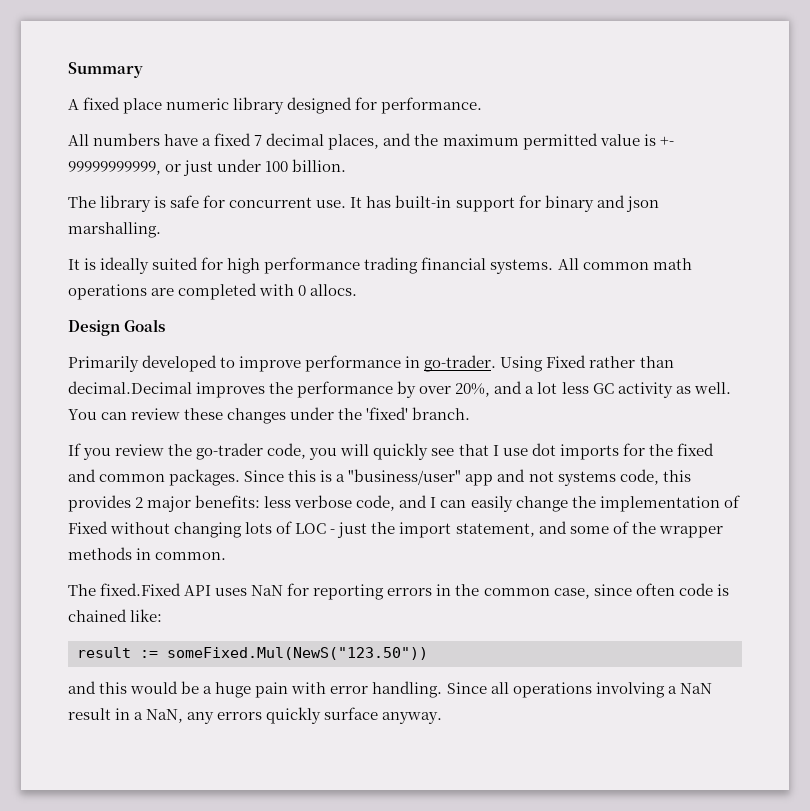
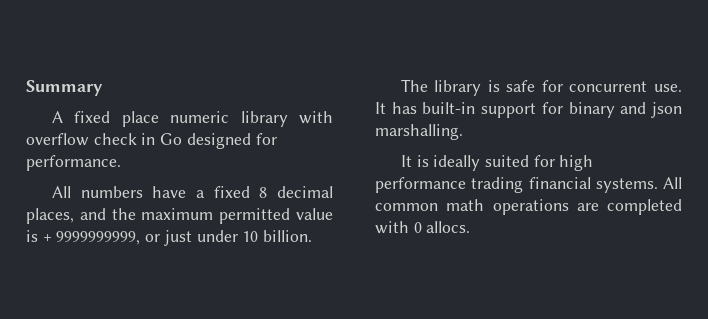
(285, 105) none -> [299,111,333,124] [26,133,183,146] with overflow check in Go
[254,135,263,146] 7 -> [259,187,268,198] 8
[659,136,674,146] [68,161,161,175] +- 99999999999, -> [42,231,141,245] + 9999999999,
[265,161,289,172] 100 -> [242,231,259,242] 10
[68,319,166,336] [68,355,674,372] [68,381,731,398] [68,407,471,424] [68,443,714,460] [68,469,691,486] [68,495,740,512] [68,521,723,538] [68,547,227,560] [68,583,729,600] [68,609,163,622] [77,647,428,660] [68,681,712,698] [68,707,443,724] // Design Goals // Primarily developed to improve performance in go-trader. Using Fixed rather than decimal.Decimal improves the performance by over 20%, and a lot less GC activity as well. You can review these changes under the 'fixed' branch. // If you review the go-trader code, you will quickly see that I use dot imports for the fixed and common packages. Since this is a "business/user" app and not systems code, this provides 2 major benefits: less verbose code, and I can easily change the implementation of Fixed without changing lots of LOC - just the import statement, and some of the wrapper methods in common. // The fixed.Fixed API uses NaN for reporting errors in the common case, since often code is chained like: // result := someFixed.Mul(NewS("123.50")) // and this would be a huge pain with error handling. Since all operations involving a NaN result in a NaN, any errors quickly surface anyway. -> (471, 227) none

